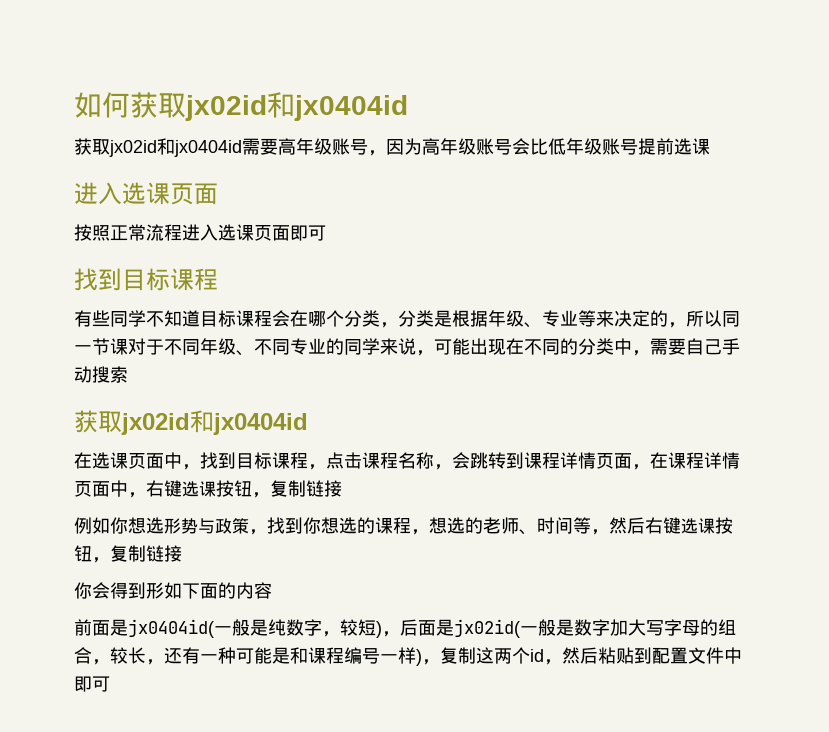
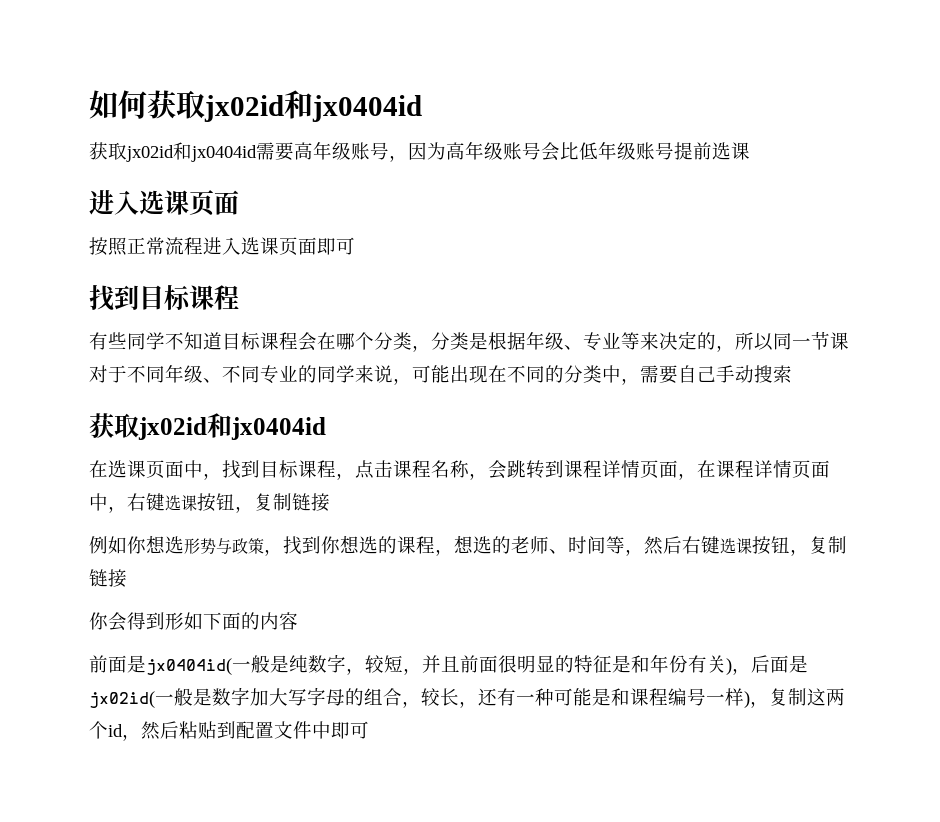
(376, 627) none -> [403,654,726,675] ，并且前面很明显的特征是和年份有关

